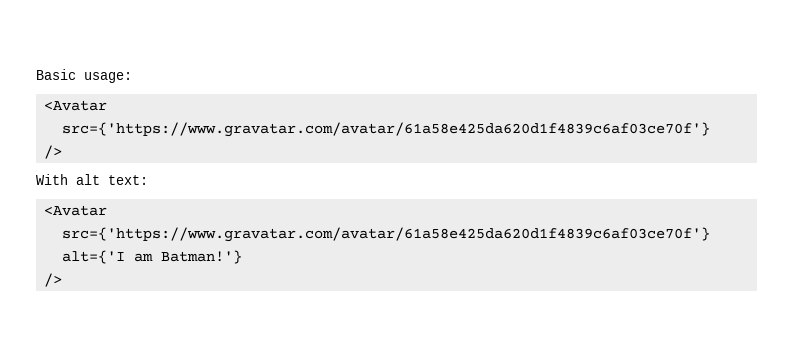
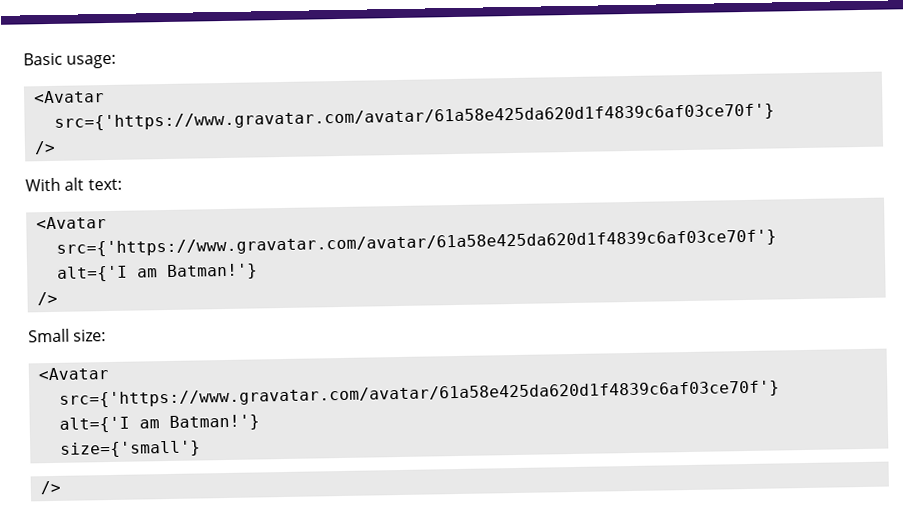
(63, 280) none -> [28,328,107,343] [37,367,109,381] [58,380,780,408] [58,414,260,433] [59,440,201,458] [39,480,61,495] // Small size: // <Avatar // src={'https://www.gravatar.com/avatar/61a58e425da620d1f4839c6af03ce70f'} // alt={'I am Batman!'} // size={'small'} // />

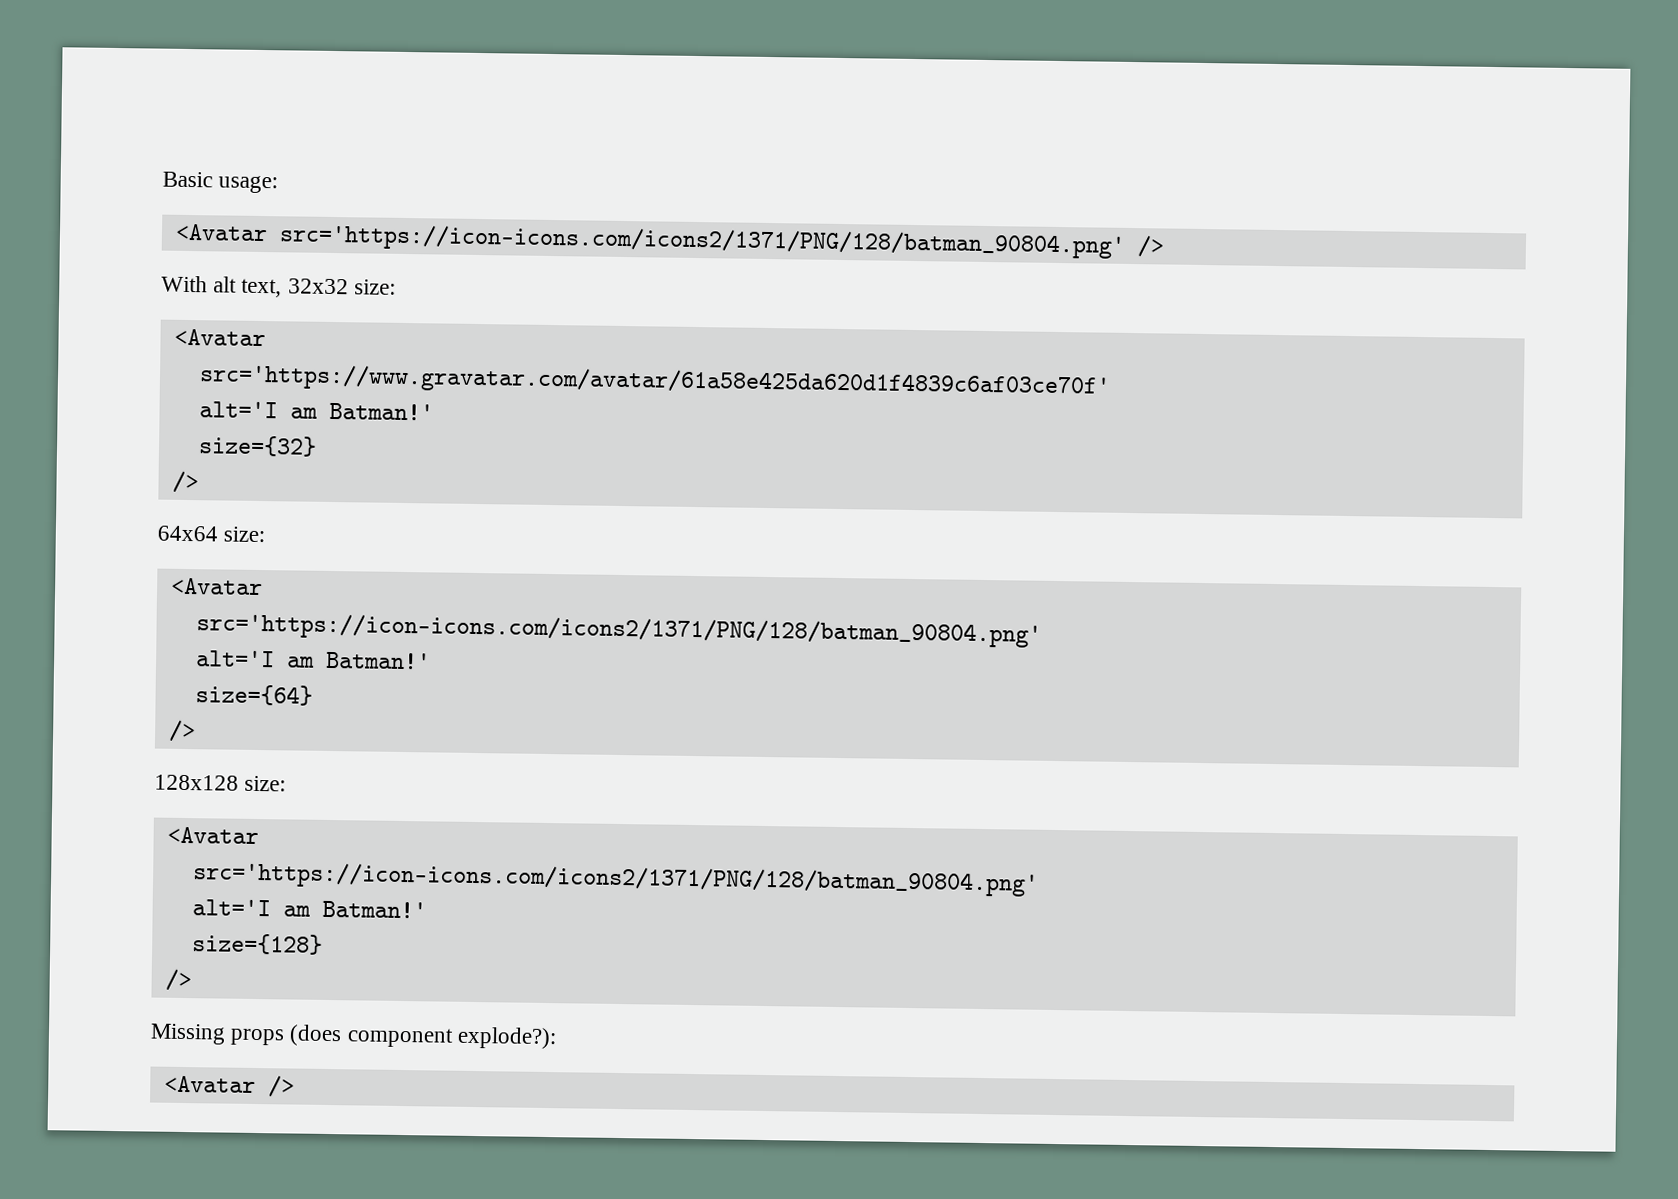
[53,103,775,131] // src={'https://www.gravatar.com/avatar/61a58e425da620d1f4839c6af03ce70f'} // -> [278,223,1126,259] src='https://icon-icons.com/icons2/1371/PNG/128/batman_90804.png'
[87,178,122,191] [35,216,107,230] [55,229,777,257] [56,263,258,282] [36,291,58,306] [28,328,107,343] [37,367,109,381] [58,380,780,408] [58,414,260,433] [59,440,201,458] text: // <Avatar // src={'https://www.gravatar.com/avatar/61a58e425da620d1f4839c6af03ce70f'} // alt={'I am Batman!'} // /> // Small size: // <Avatar // src={'https://www.gravatar.com/avatar/61a58e425da620d1f4839c6af03ce70f'} // alt={'I am Batman!'} // size={'small'} // -> [241,278,396,298] [173,328,266,347] [198,363,1111,400] [198,401,434,421] [197,435,317,457] [171,470,199,494] [157,525,266,543] [170,577,263,596] [195,612,1042,648] [195,650,431,670] [194,684,313,706] [167,719,196,743] [154,774,287,792] [166,826,259,845] [192,861,1039,897] [191,899,427,919] [191,933,323,955] [164,968,192,992] [150,1023,557,1050] [163,1075,256,1093] text, 32x32 size: // <Avatar // src='https://www.gravatar.com/avatar/61a58e425da620d1f4839c6af03ce70f' // alt='I am Batman!' // size={32} // /> // 64x64 size: // <Avatar // src='https://icon-icons.com/icons2/1371/PNG/128/batman_90804.png' // alt='I am Batman!' // size={64} // /> // 128x128 size: // <Avatar // src='https://icon-icons.com/icons2/1371/PNG/128/batman_90804.png' // alt='I am Batman!' // size={128} // /> // Missing props (does component explode?): // <Avatar

